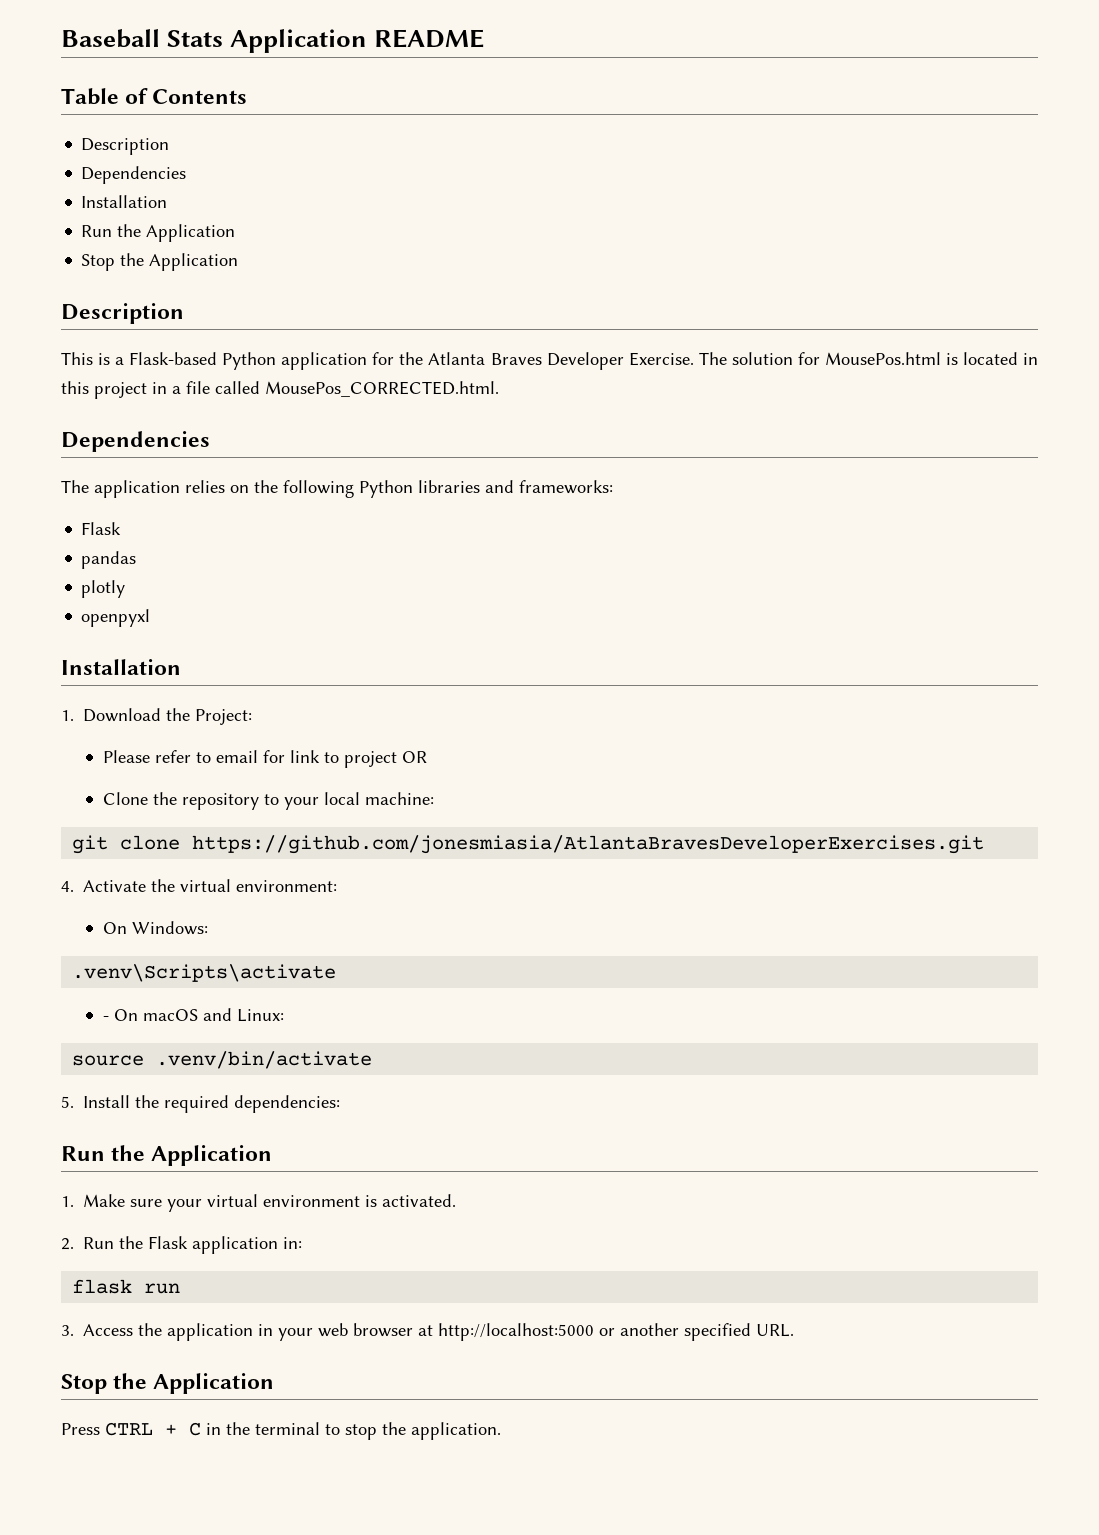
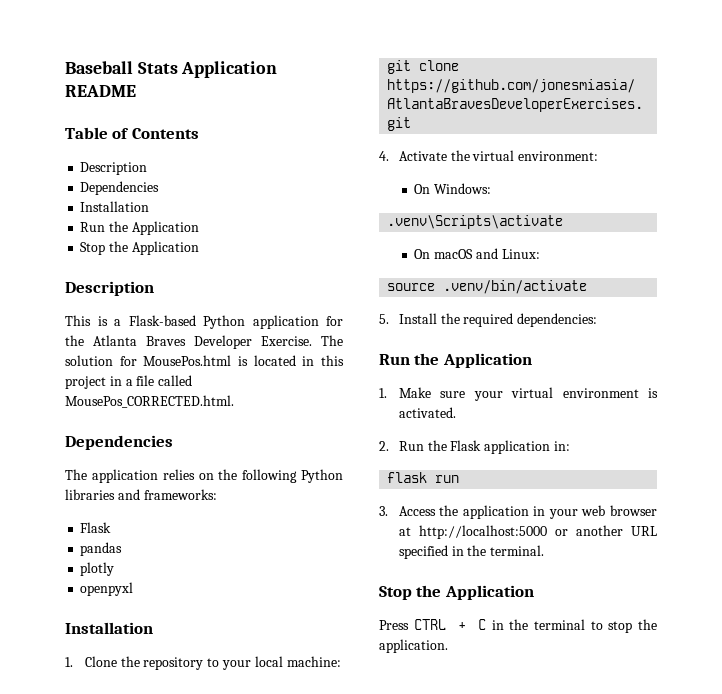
[83,708,253,725] [102,750,427,768] Download the Project: // Please refer to email for link to project OR // -> (73, 662) none
[102,1016,109,1021] - -> (564, 222) none
[684,1323,795,1341] specified URL. -> [631,526,657,536] [398,545,545,559] URL specified in the terminal.

